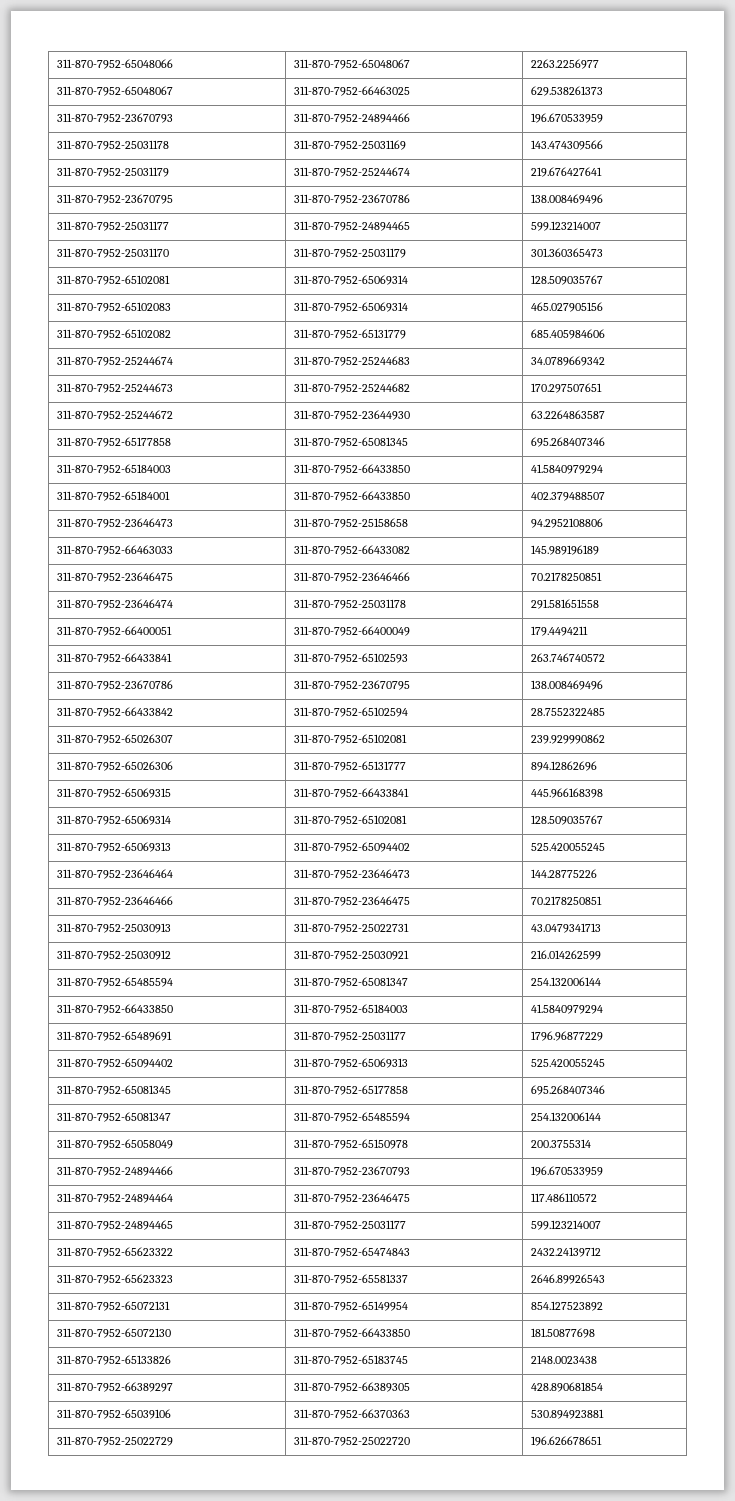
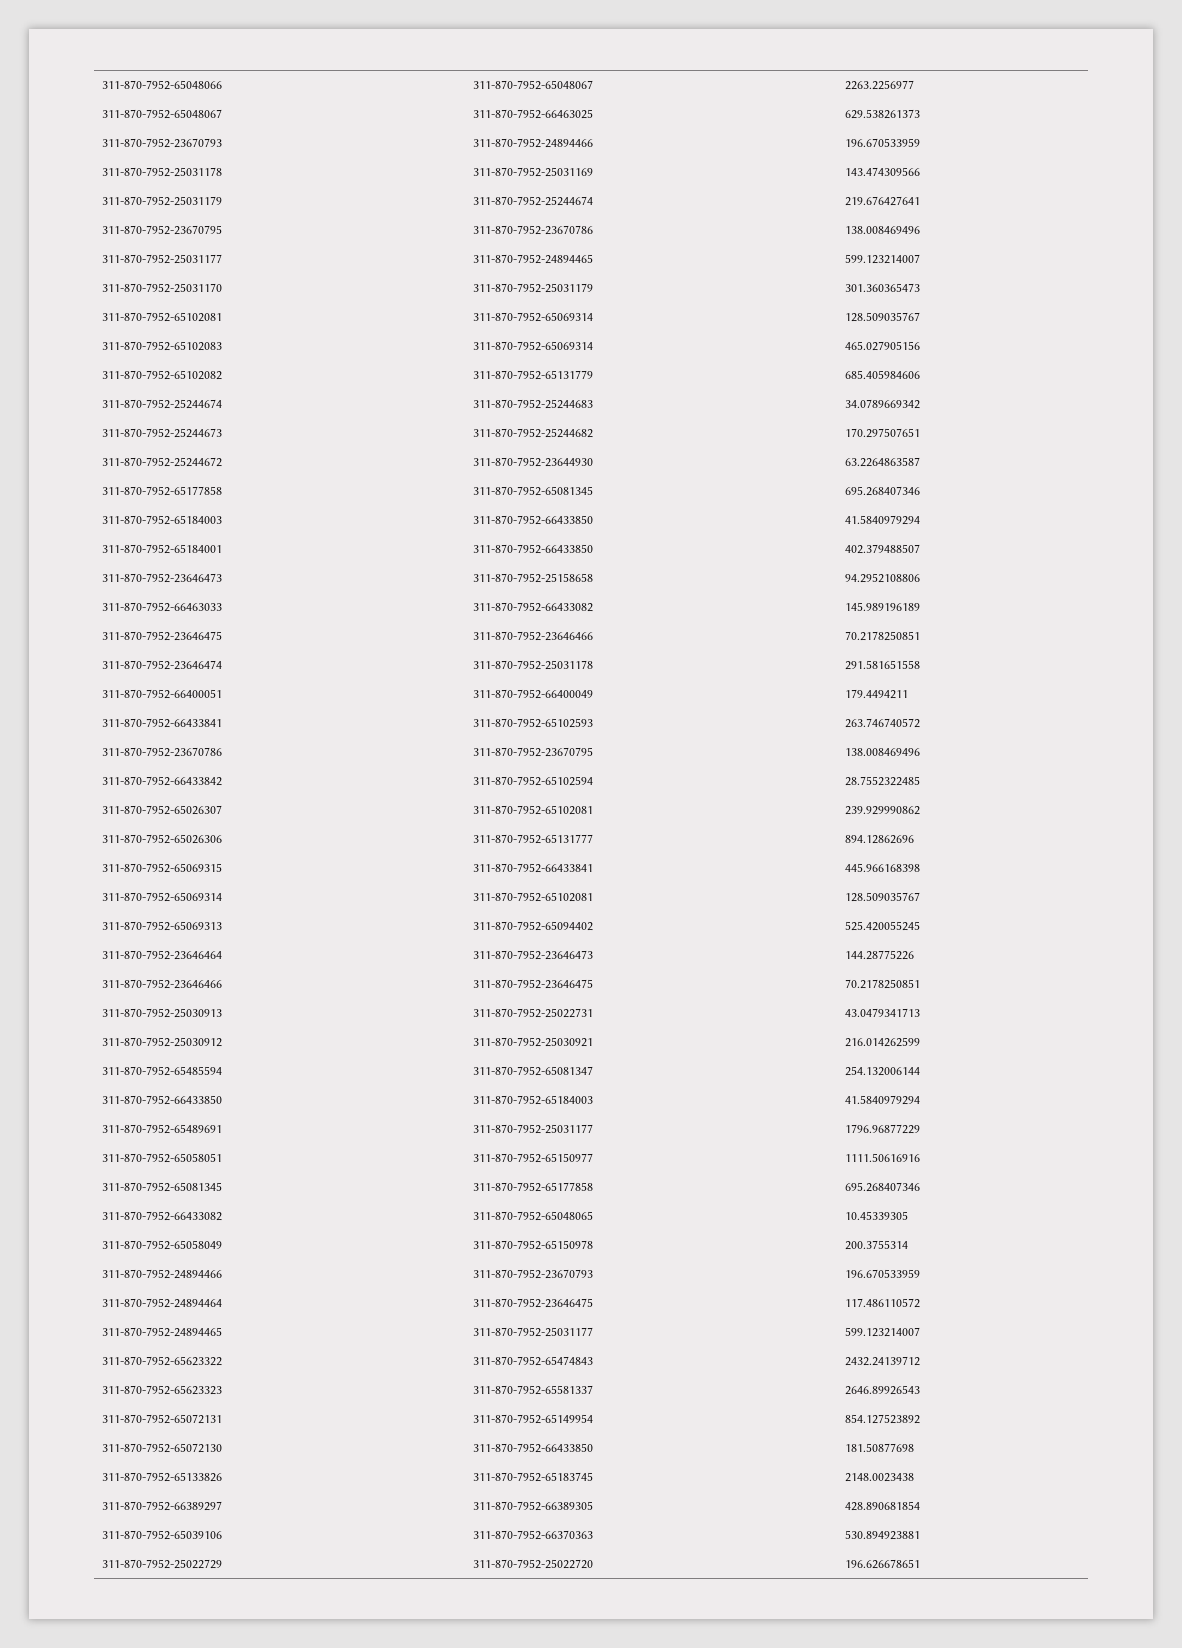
[57,1058,174,1068] [294,1058,409,1068] [531,1059,606,1067] 311-870-7952-65094402 | 311-870-7952-65069313 | 525.420055245 -> [102,1153,223,1163] [473,1153,594,1163] [845,1153,921,1162] 311-870-7952-65058051 | 311-870-7952-65150977 | 1111.50616916
[57,1112,172,1122] [294,1112,411,1122] [531,1112,602,1121] 311-870-7952-65081347 | 311-870-7952-65485594 | 254.132006144 -> [102,1211,223,1221] [473,1211,594,1221] [845,1211,909,1220] 311-870-7952-66433082 | 311-870-7952-65048065 | 10.45339305

